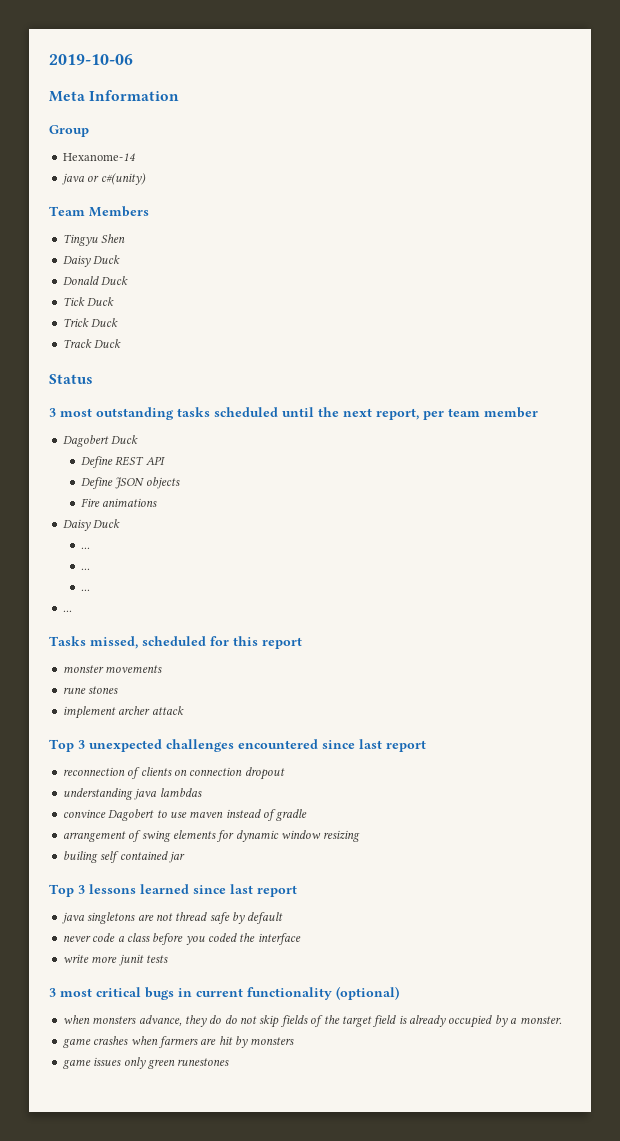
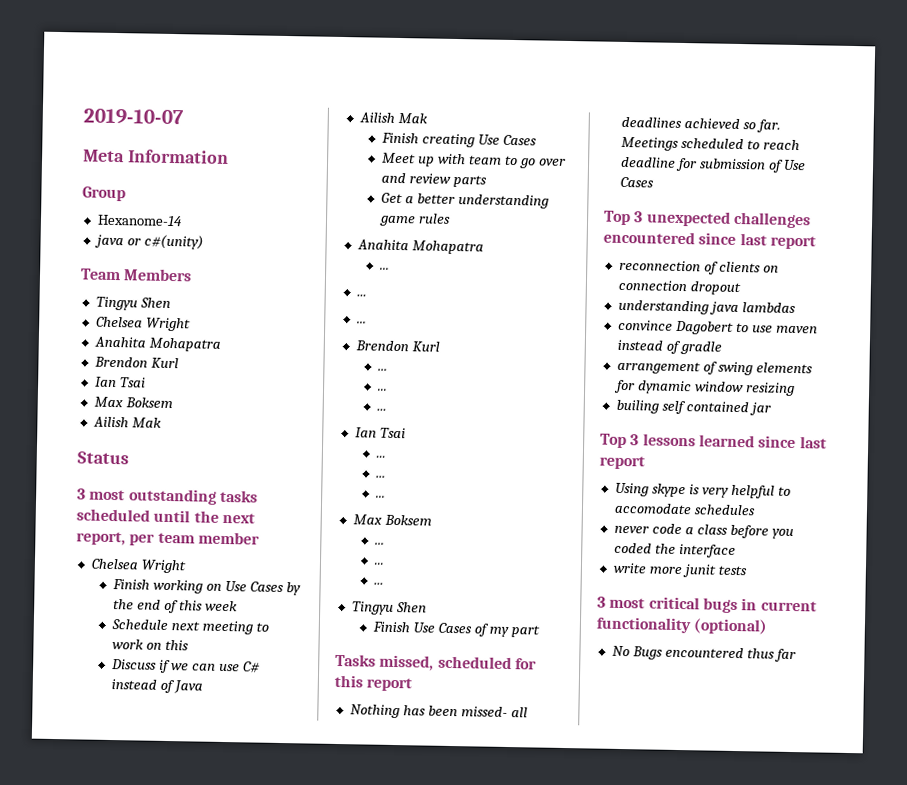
[49,54,133,65] 2019-10-06 -> [83,108,184,126] 2019-10-07
[62,255,121,267] [62,276,129,285] [62,297,115,306] [62,318,119,327] [62,339,122,348] Daisy Duck // Donald Duck // Tick Duck // Trick Duck // Track Duck -> [95,316,191,332] [93,336,221,352] [93,356,179,369] [94,376,146,388] [93,396,173,409] [92,416,162,428] Chelsea Wright // Anahita Mohapatra // Brendon Kurl // Ian Tsai // Max Boksem // Ailish Mak
[62,435,139,447] [80,456,165,468] [80,477,180,489] [80,498,158,507] [62,519,121,531] [80,547,90,549] [80,568,90,570] [80,589,90,591] [62,610,72,612] Dagobert Duck // Define REST API // Define JSON objects // Fire animations // Daisy Duck // ... // ... // ... // ... -> [90,558,187,574] [112,579,301,596] [113,599,238,614] [111,619,269,635] [112,639,189,651] [111,659,260,674] [111,679,203,694] [358,112,428,124] [381,132,537,148] [382,152,566,169] [381,172,487,188] [381,192,549,209] [379,213,452,227] [356,239,484,255] [380,267,391,270] [356,294,367,297] [356,321,367,324] [354,340,440,352] [378,368,389,371] [378,388,389,391] [377,408,388,411] [354,427,406,439] [376,455,387,458] [376,475,387,478] [376,495,387,498] [352,514,432,526] [375,542,386,545] [374,562,385,565] [374,582,385,585] [351,601,427,615] [372,621,540,638] Chelsea Wright // Finish working on Use Cases by the end of this week // Schedule next meeting to work on this // Discuss if we can use C# instead of Java // Ailish Mak // Finish creating Use Cases // Meet up with team to go over and review parts // Get a better understanding game rules // Anahita Mohapatra // ... // ... // ... // Brendon Kurl // ... // ... // ... // Ian Tsai // ... // ... // ... // Max Boksem // ... // ... // ... // Tingyu Shen // Finish Use Cases of my part
[62,665,163,673] [62,686,119,694] [62,706,184,719] monster movements // rune stones // implement archer attack -> [349,704,528,719] [620,116,781,133] [620,136,800,151] [620,156,806,173] [619,176,654,188] Nothing has been missed- all deadlines achieved so far. Meetings scheduled to reach deadline for submission of Use Cases
[61,912,284,924] java singletons are not thread safe by default -> [614,482,791,499] [613,502,756,516] Using skype is very helpful to accomodate schedules
[62,1015,562,1028] [62,1036,295,1048] [62,1057,230,1069] when monsters advance, they do do not skip fields of the target field is already occupied by a monster. // game crashes when farmers are hit by monsters // game issues only green runestones -> [611,645,796,663] No Bugs encountered thus far

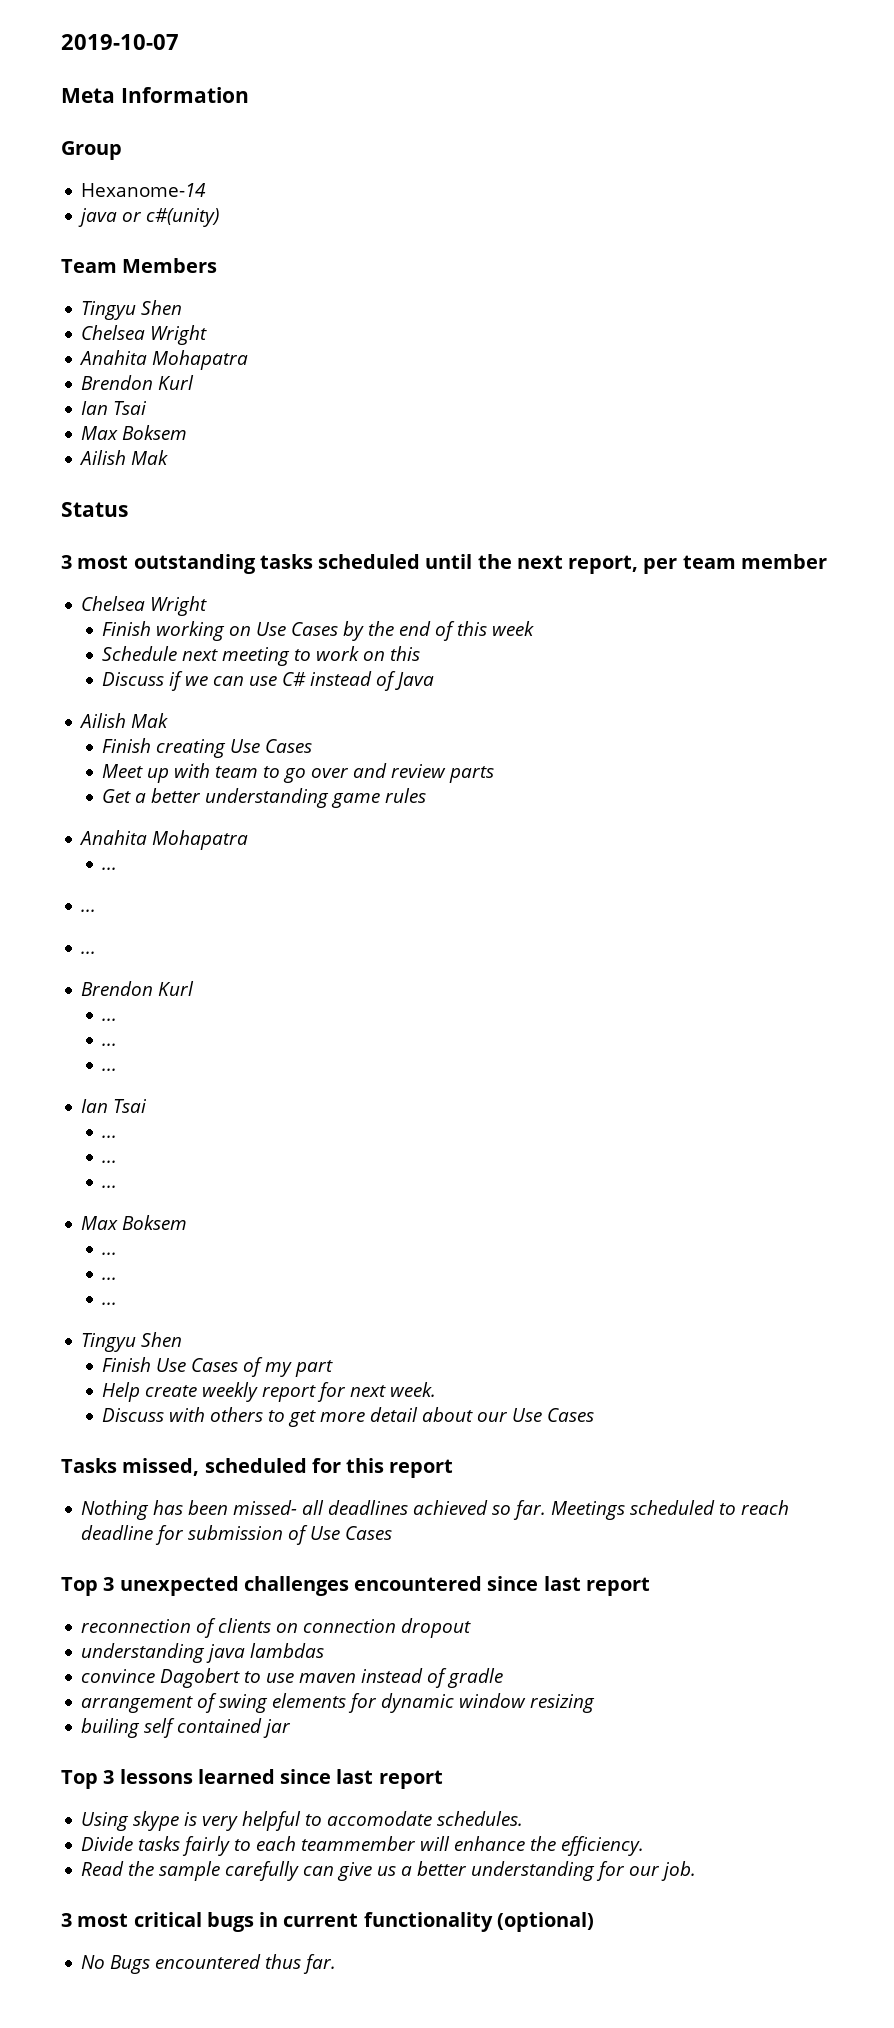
(540, 631) none -> [102,1382,437,1402] [102,1407,595,1427] // Help create weekly report for next week. // Discuss with others to get more detail about our Use Cases
[693,504,756,516] [613,523,794,540] [613,542,736,558] [612,562,747,578] schedules // never code a class before you coded the interface // write more junit tests -> [437,1811,524,1826] [81,1836,645,1856] [81,1861,697,1881] schedules. // Divide tasks fairly to each teammember will enhance the efficiency. // Read the sample carefully can give us a better understanding for our job.
[773,648,796,663] far -> [303,1954,337,1974] far.

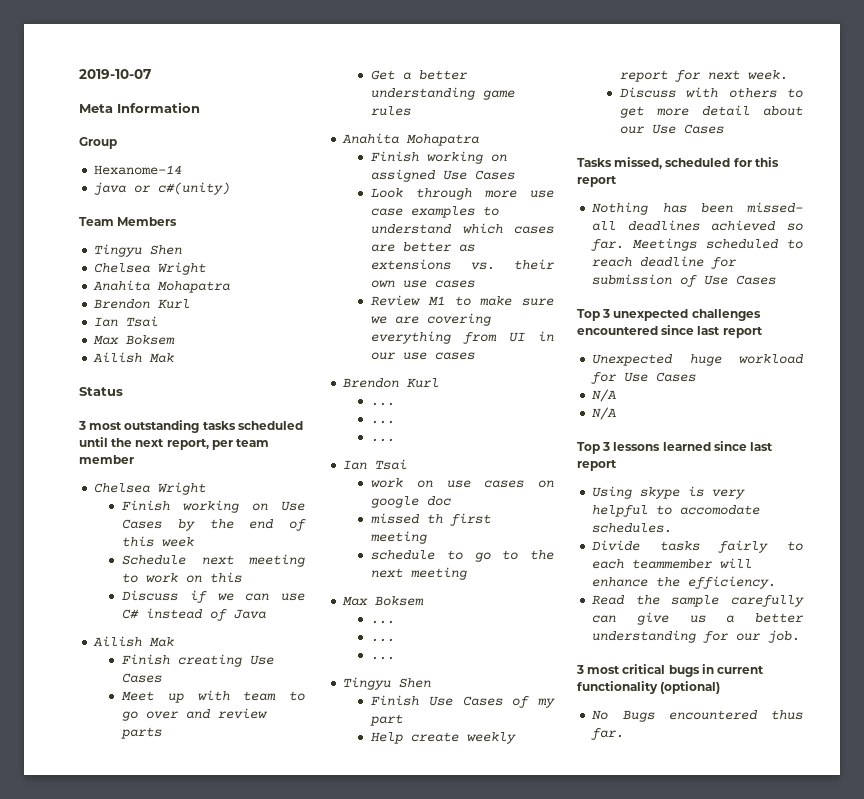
[102,867,118,870] [81,909,97,912] [81,951,97,954] ... // ... // ... -> [371,151,508,164] [371,169,516,182] [371,188,554,200] [371,206,500,218] [371,223,554,234] [371,242,476,252] [371,259,555,270] [371,280,476,288] [371,295,554,306] [371,313,492,326] [371,331,554,344] [371,352,476,360] Finish working on assigned Use Cases // Look through more use case examples to understand which cases are better as extensions vs. their own use cases // Review M1 to make sure we are covering everything from UI in our use cases
[102,1135,118,1138] [102,1160,118,1163] [102,1185,118,1188] ... // ... // ... -> [371,478,554,488] [371,496,452,508] [371,513,492,526] [371,531,428,544] [371,550,554,562] [371,567,468,580] work on use cases on google doc // missed th first meeting // schedule to go to the next meeting
[81,1618,472,1638] [81,1643,325,1663] [81,1668,504,1688] [81,1693,596,1713] [81,1718,292,1738] reconnection of clients on connection dropout // understanding java lambdas // convince Dagobert to use maven instead of gradle // arrangement of swing elements for dynamic window resizing // builing self contained jar -> [592,354,804,366] [591,372,697,384] [592,389,617,402] [592,407,617,420] Unexpected huge workload for Use Cases // N/A // N/A

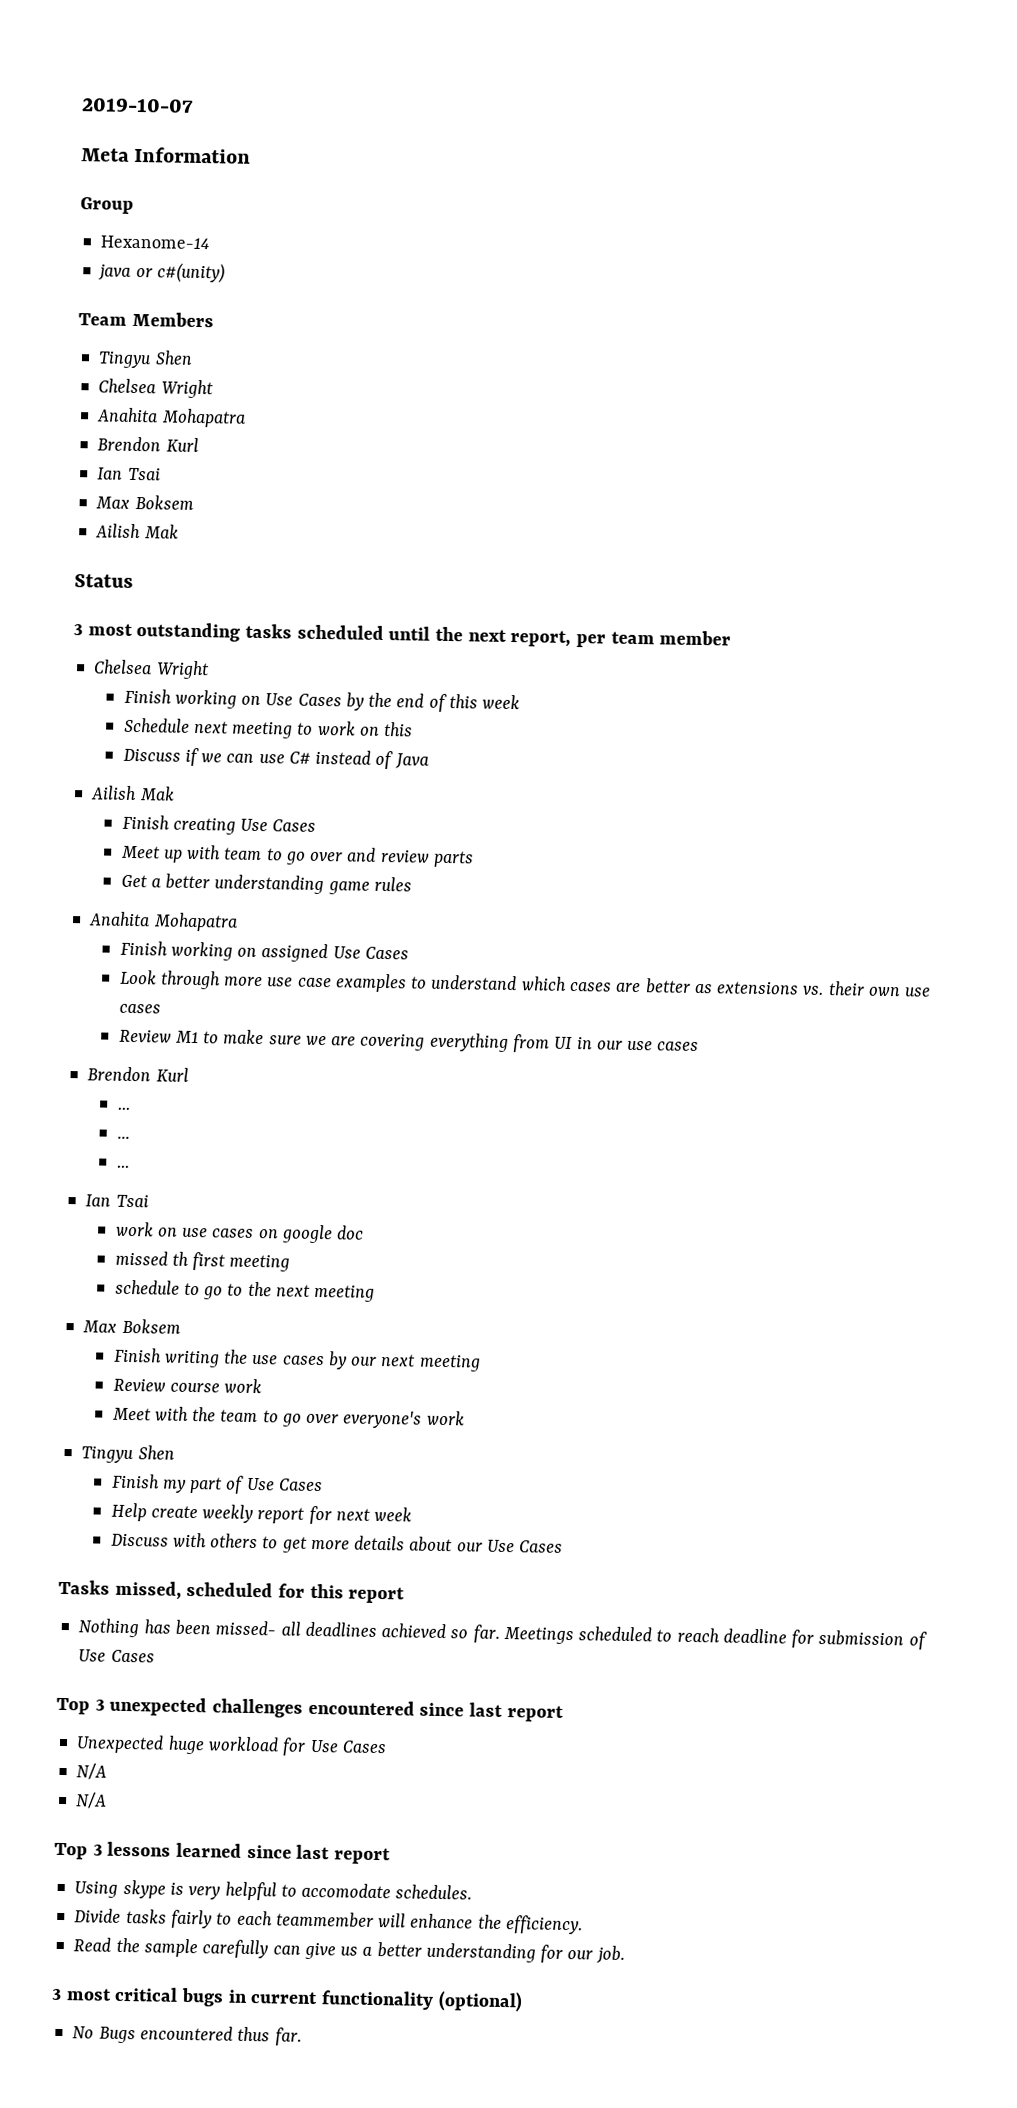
[371,620,396,624] [371,638,396,642] [371,656,396,660] ... // ... // ... -> [113,1347,481,1372] [112,1378,263,1394] [111,1406,465,1429] Finish writing the use cases by our next meeting // Review course work // Meet with the team to go over everyone's work
[428,696,555,708] [370,714,404,726] Use Cases of my part -> [161,1475,323,1494] my part of Use Cases
[748,70,789,80] week. -> [374,1506,413,1522] week
[702,105,751,116] detail -> [354,1535,406,1551] details

